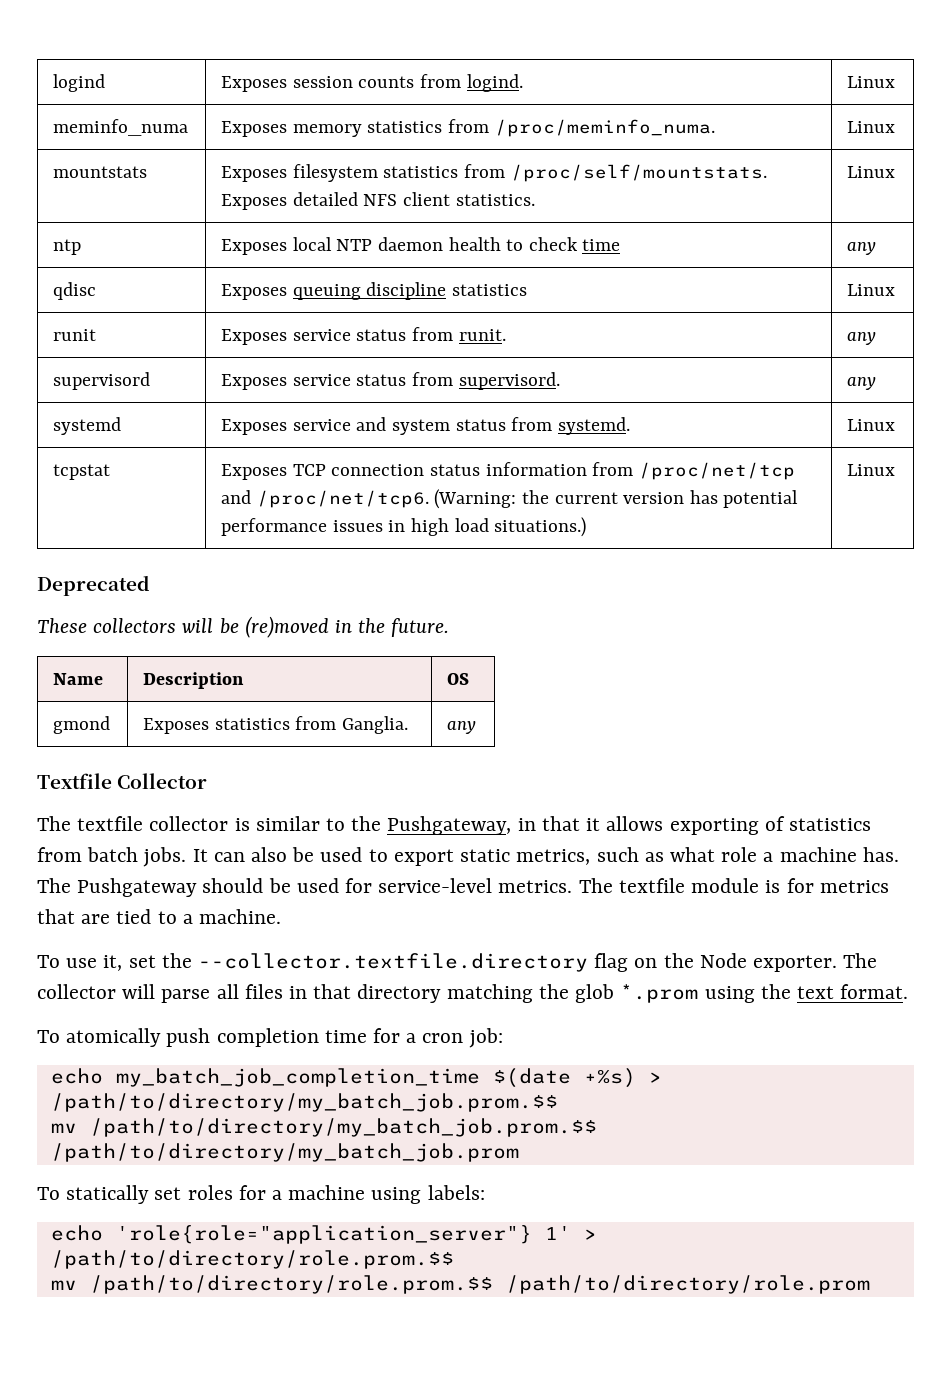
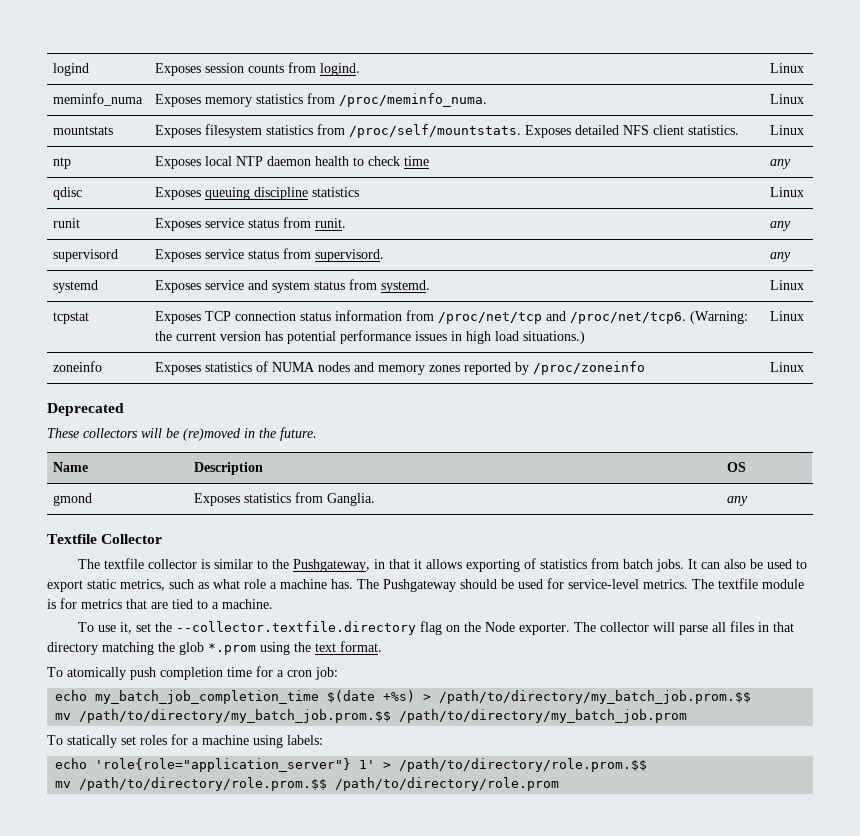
(896, 470) none -> [53,361,103,372] [155,361,646,375] [770,362,805,372] // zoneinfo | Exposes statistics of NUMA nodes and memory zones reported by /proc/zoneinfo | Linux

